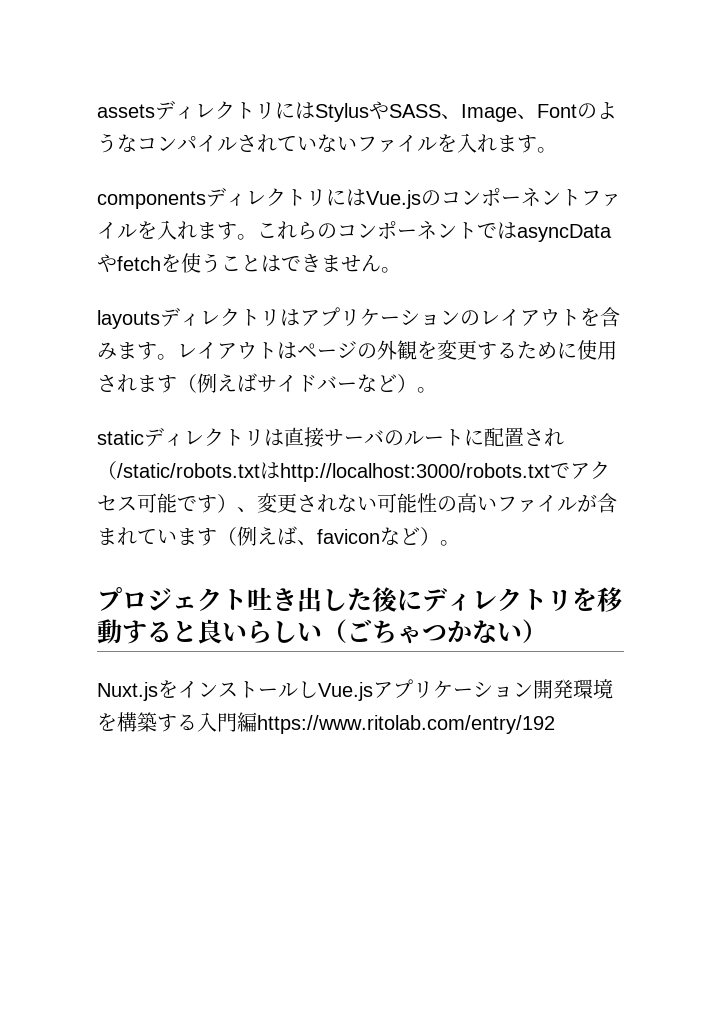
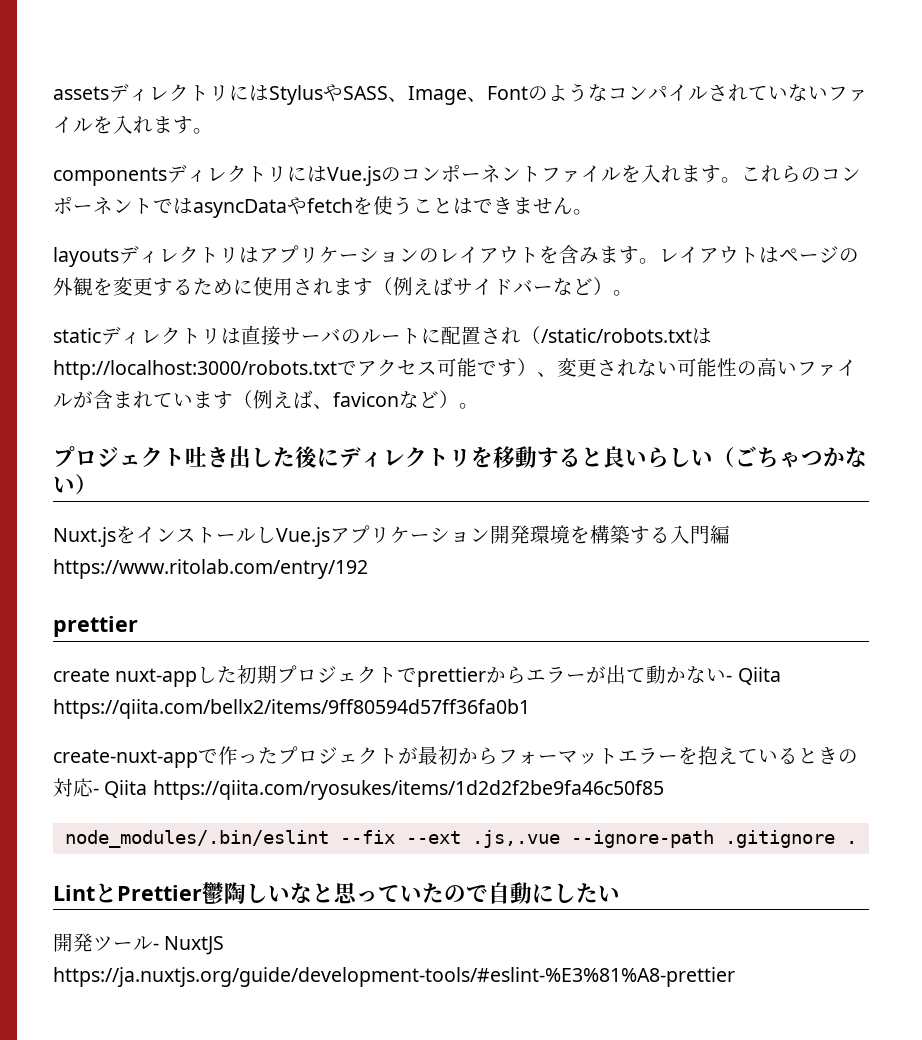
(555, 724) none -> [53,616,138,637] [53,665,781,687] [53,699,530,719] [53,746,858,768] [53,778,664,800] [64,830,857,848] [53,882,620,904] [53,933,225,955] [53,967,735,987] // prettier // create nuxt-appした初期プロジェクトでprettierからエラーが出て動かない- Qiita https://qiita.com/bellx2/items/9ff80594d57ff36fa0b1 // create-nuxt-appで作ったプロジェクトが最初からフォーマットエラーを抱えているときの対応- Qiita https://qiita.com/ryosukes/items/1d2d2f2be9fa46c50f85 // node_modules/.bin/eslint --fix --ext .js,.vue --ignore-path .gitignore . // LintとPrettier鬱陶しいなと思っていたので自動にしたい // 開発ツール- NuxtJS https://ja.nuxtjs.org/guide/development-tools/#eslint-%E3%81%A8-prettier

